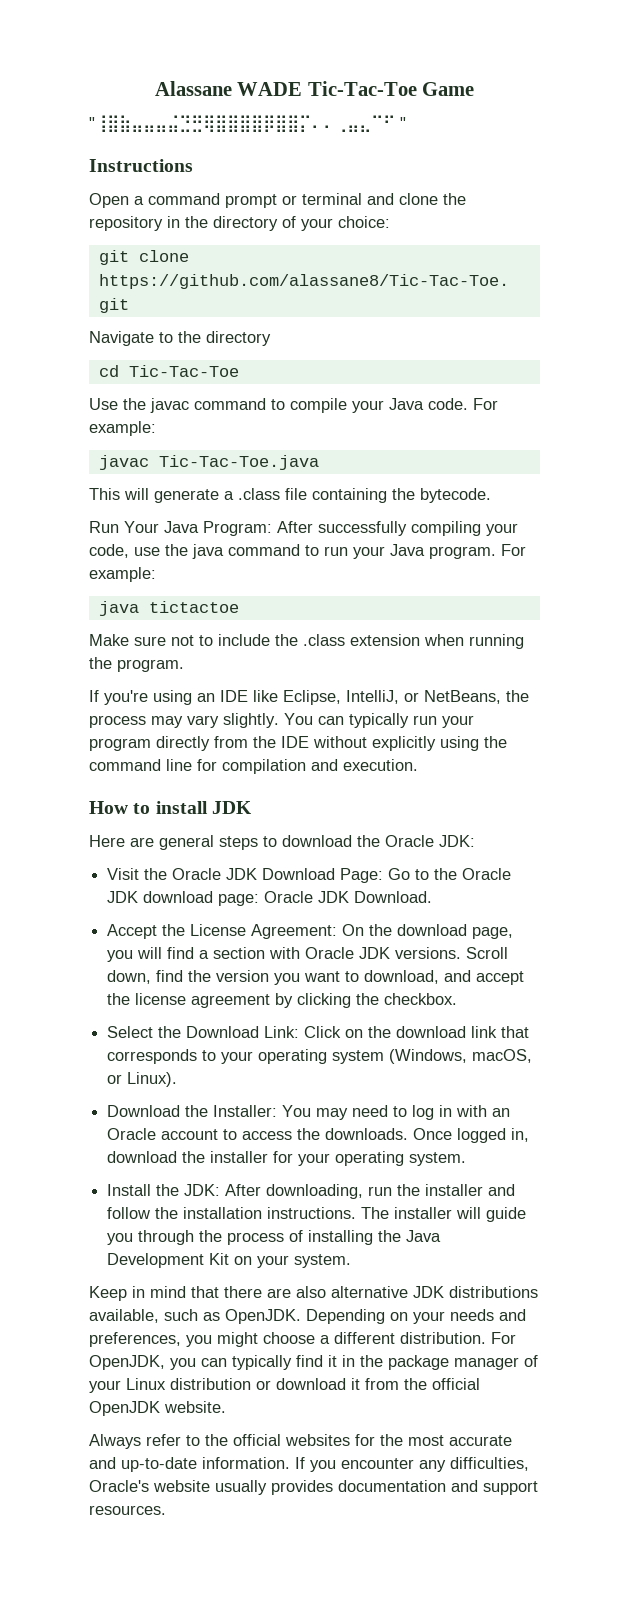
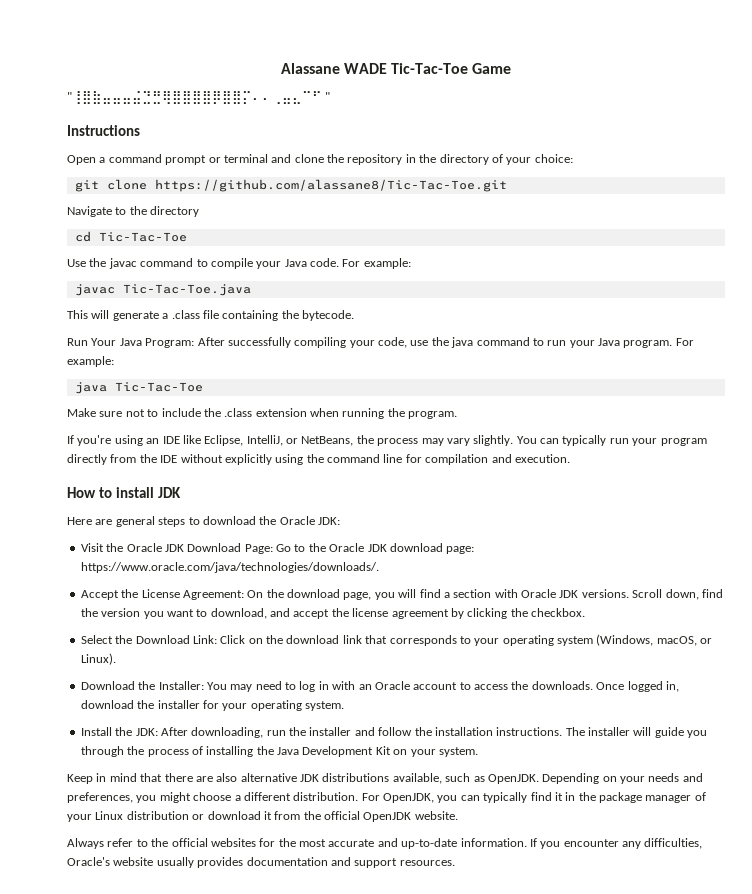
[148,601,239,613] tictactoe -> [114,382,203,392] Tic-Tac-Toe
[264,891,433,903] Oracle JDK Download. -> [80,562,379,573] https://www.oracle.com/java/technologies/downloads/.

